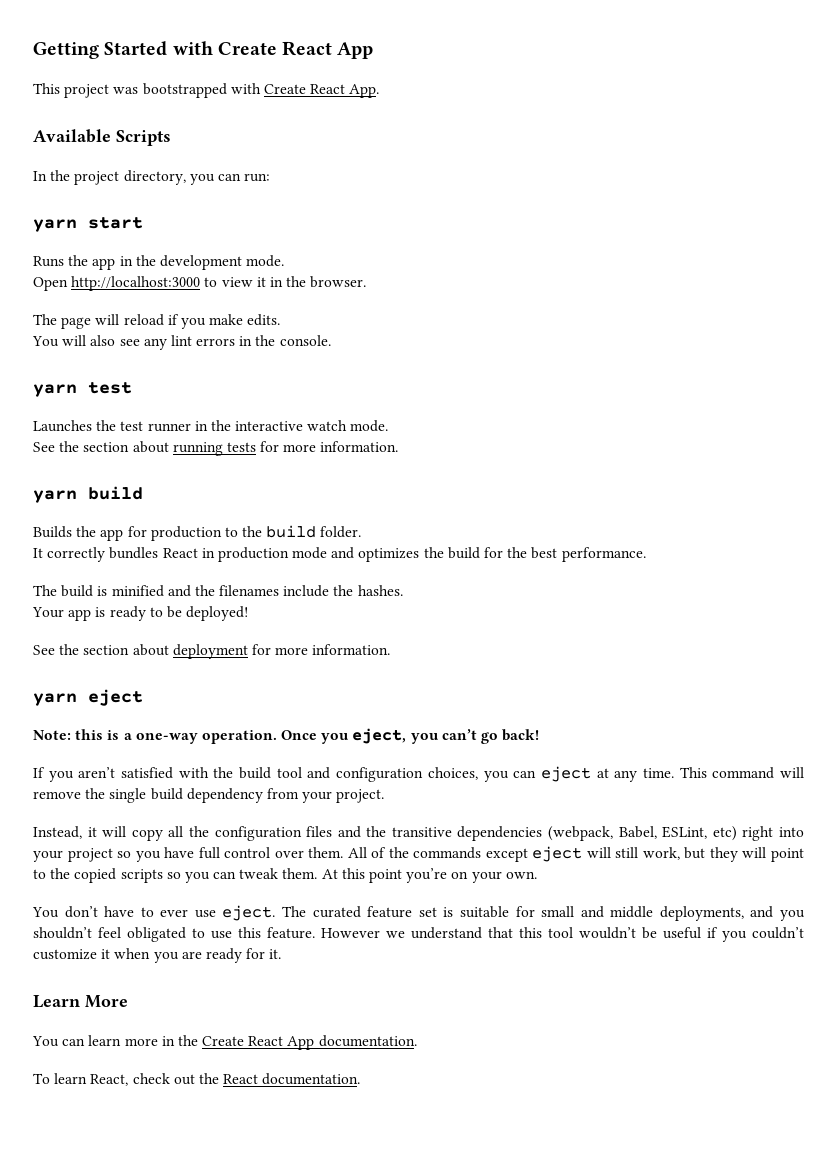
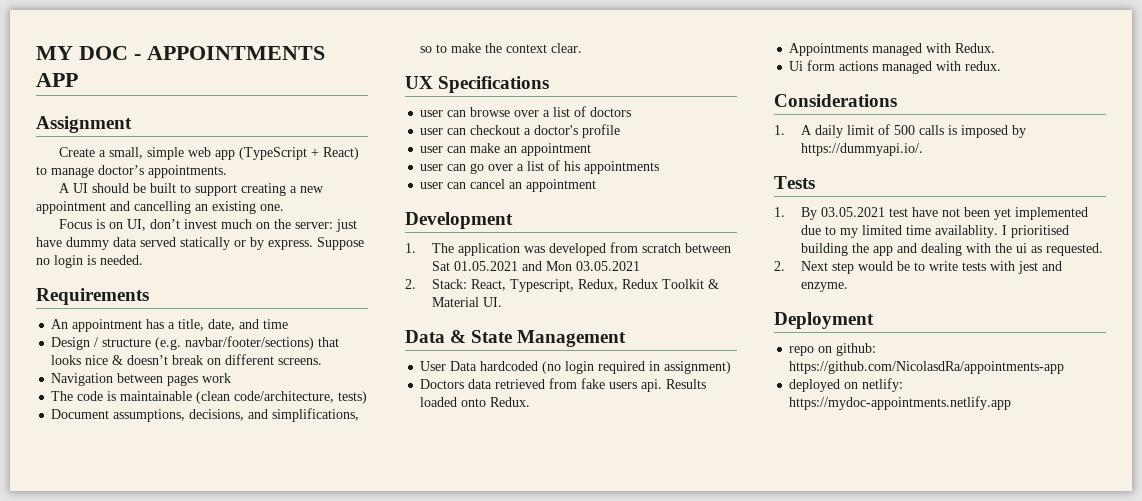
[33,41,374,59] [33,83,380,98] [33,129,171,146] [33,170,271,185] [33,217,143,232] [33,255,285,270] [33,276,367,291] [33,314,281,329] [32,335,331,350] [33,382,132,397] [33,420,389,432] [33,441,399,456] [33,486,143,503] [33,525,362,541] [33,547,646,562] [33,585,403,597] [32,606,249,621] [33,644,391,659] [33,689,143,706] [33,728,540,744] [33,766,805,782] [33,788,385,803] [33,826,805,841] [33,846,804,862] [33,868,537,883] [32,905,805,921] [33,927,804,942] [33,948,282,963] [33,995,128,1008] [32,1035,417,1050] [33,1073,361,1086] Getting Started with Create React App // This project was bootstrapped with Create React App. // Available Scripts // In the project directory, you can run: // yarn start // Runs the app in the development mode. // Open http://localhost:3000 to view it in the browser. // The page will reload if you make edits. // You will also see any lint errors in the console. // yarn test // Launches the test runner in the interactive watch mode. // See the section about running tests for more information. // yarn build // Builds the app for production to the build folder. // It correctly bundles React in production mode and optimizes the build for the best performance. // The build is minified and the filenames include the hashes. // Your app is ready to be deployed! // See the section about deployment for more information. // yarn eject // Note: this is a one-way operation. Once you eject, you can’t go back! // If you aren’t satisfied with the build tool and configuration choices, you can eject at any time. This command will remove the single build dependency from your project. // Instead, it will copy all the configuration files and the transitive dependencies (webpack, Babel, ESLint, etc) right into your project so you have full control over them. All of the commands except eject will still work, but they will point to the copied scripts so you can tweak them. At this point you’re on your own. // You don’t have to ever use eject. The curated feature set is suitable for small and middle deployments, and you shouldn’t feel obligated to use this feature. However we understand that this tool wouldn’t be useful if you couldn’t customize it when you are ready for it. // Learn More // You can learn more in the Create React App documentation. // To learn React, check out the React documentation. -> [36,46,325,60] [36,73,78,87] [36,116,132,133] [59,147,360,160] [36,165,227,178] [59,183,325,196] [36,201,284,214] [59,219,358,232] [36,237,364,250] [36,255,143,268] [36,288,149,305] [51,319,289,332] [51,336,340,350] [51,354,323,365] [51,373,232,386] [51,391,368,404] [51,408,360,422] [420,43,583,53] [405,76,550,93] [420,106,632,117] [420,124,621,138] [420,143,592,156] [420,160,660,174] [420,179,597,192] [405,212,513,229] [405,242,732,256] [432,261,641,271] [405,279,720,292] [432,297,503,307] [405,330,627,347] [420,361,732,374] [420,378,707,392] [420,397,531,407] [789,43,996,56] [789,60,1002,74] [774,94,897,107] [774,124,1027,138] [801,143,924,156] [774,176,815,189] [774,207,1089,220] [801,225,1070,238] [801,243,1104,256] [774,261,1063,274] [801,282,849,292] [774,312,874,329] [789,343,877,356] [789,361,1065,374] [789,378,904,392] [789,396,1012,410] MY DOC - APPOINTMENTS APP // Assignment // Create a small, simple web app (TypeScript + React) to manage doctor’s appointments. // A UI should be built to support creating a new appointment and cancelling an existing one. // Focus is on UI, don’t invest much on the server: just have dummy data served statically or by express. Suppose no login is needed. // Requirements // An appointment has a title, date, and time // Design / structure (e.g. navbar/footer/sections) that looks nice & doesn’t break on different screens. // Navigation between pages work // The code is maintainable (clean code/architecture, tests) // Document assumptions, decisions, and simplifications, so to make the context clear. // UX Specifications // user can browse over a list of doctors // user can checkout a doctor's profile // user can make an appointment // user can go over a list of his appointments // user can cancel an appointment // Development // 1. The application was developed from scratch between Sat 01.05.2021 and Mon 03.05.2021 // 2. Stack: React, Typescript, Redux, Redux Toolkit & Material UI. // Data & State Management // User Data hardcoded (no login required in assignment) // Doctors data retrieved from fake users api. Results loaded onto Redux. // Appointments managed with Redux. // Ui form actions managed with redux. // Considerations // 1. A daily limit of 500 calls is imposed by https://dummyapi.io/. // Tests // 1. By 03.05.2021 test have not been yet implemented due to my limited time availablity. I prioritised building the app and dealing with the ui as requested. // 2. Next step would be to write tests with jest and enzyme. // Deployment // repo on github: https://github.com/NicolasdRa/appointments-app // deployed on netlify: https://mydoc-appointments.netlify.app

